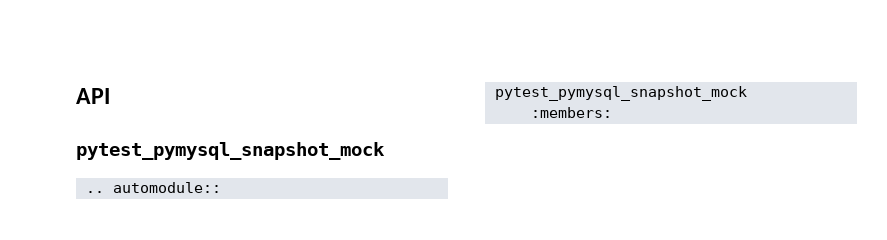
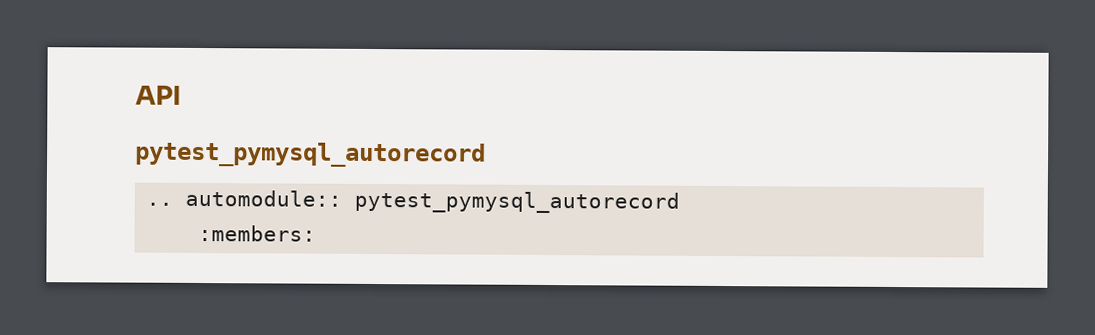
[76,142,385,160] pytest_pymysql_snapshot_mock -> [135,141,486,168] pytest_pymysql_autorecord
[495,86,748,101] pytest_pymysql_snapshot_mock -> [354,190,681,214] pytest_pymysql_autorecord

